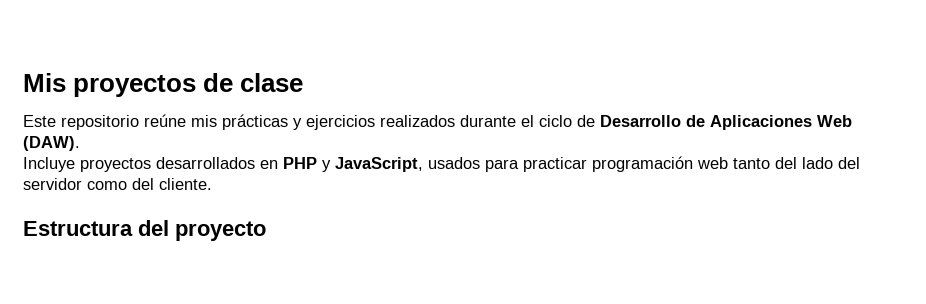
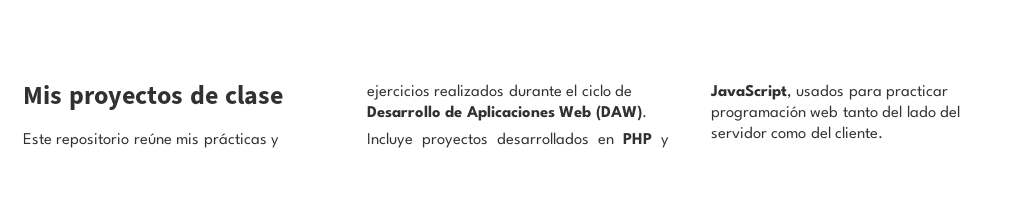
[23,220,266,241] // Estructura del proyecto -> (884, 132) none

